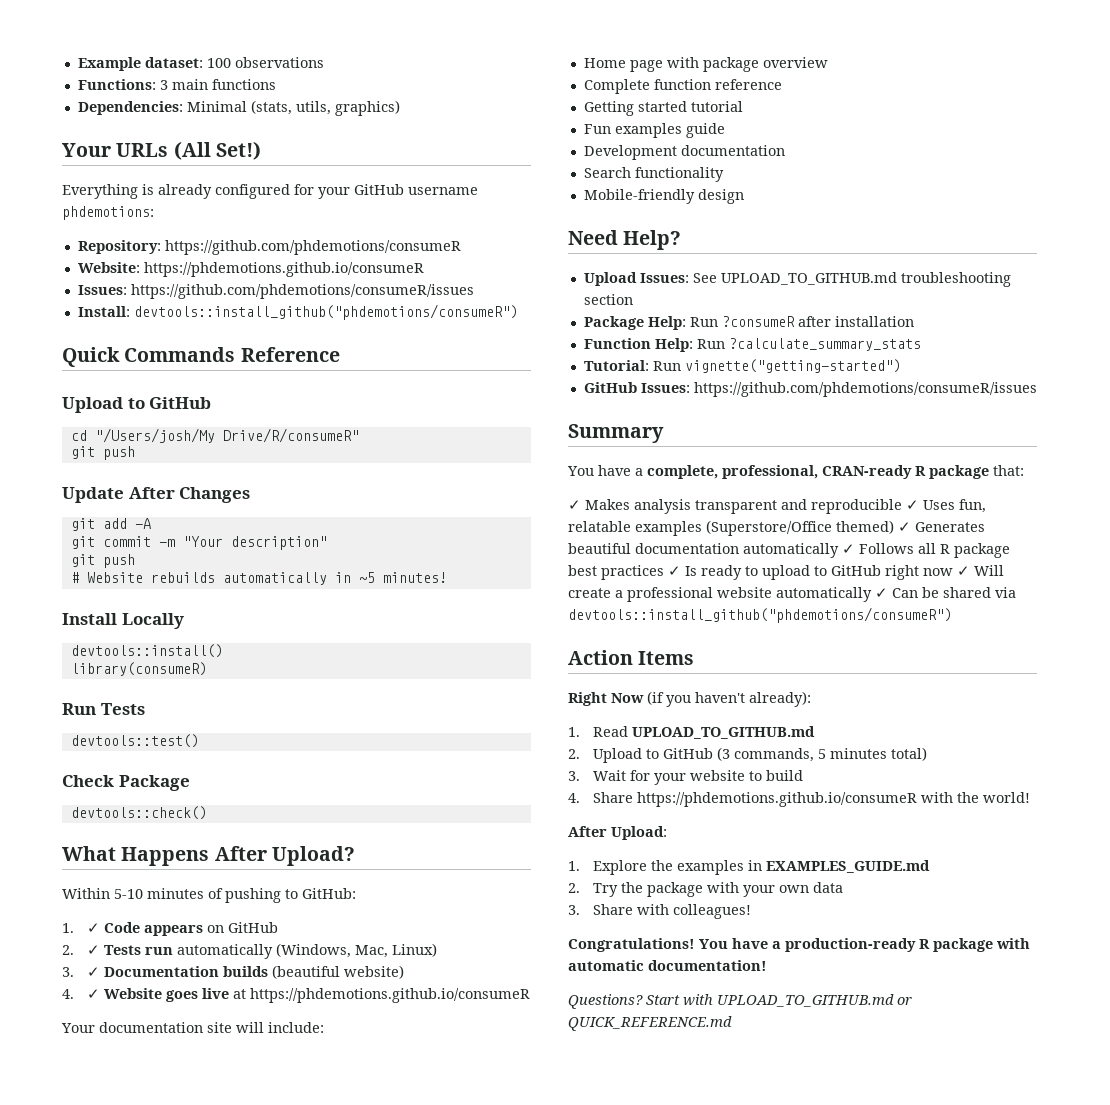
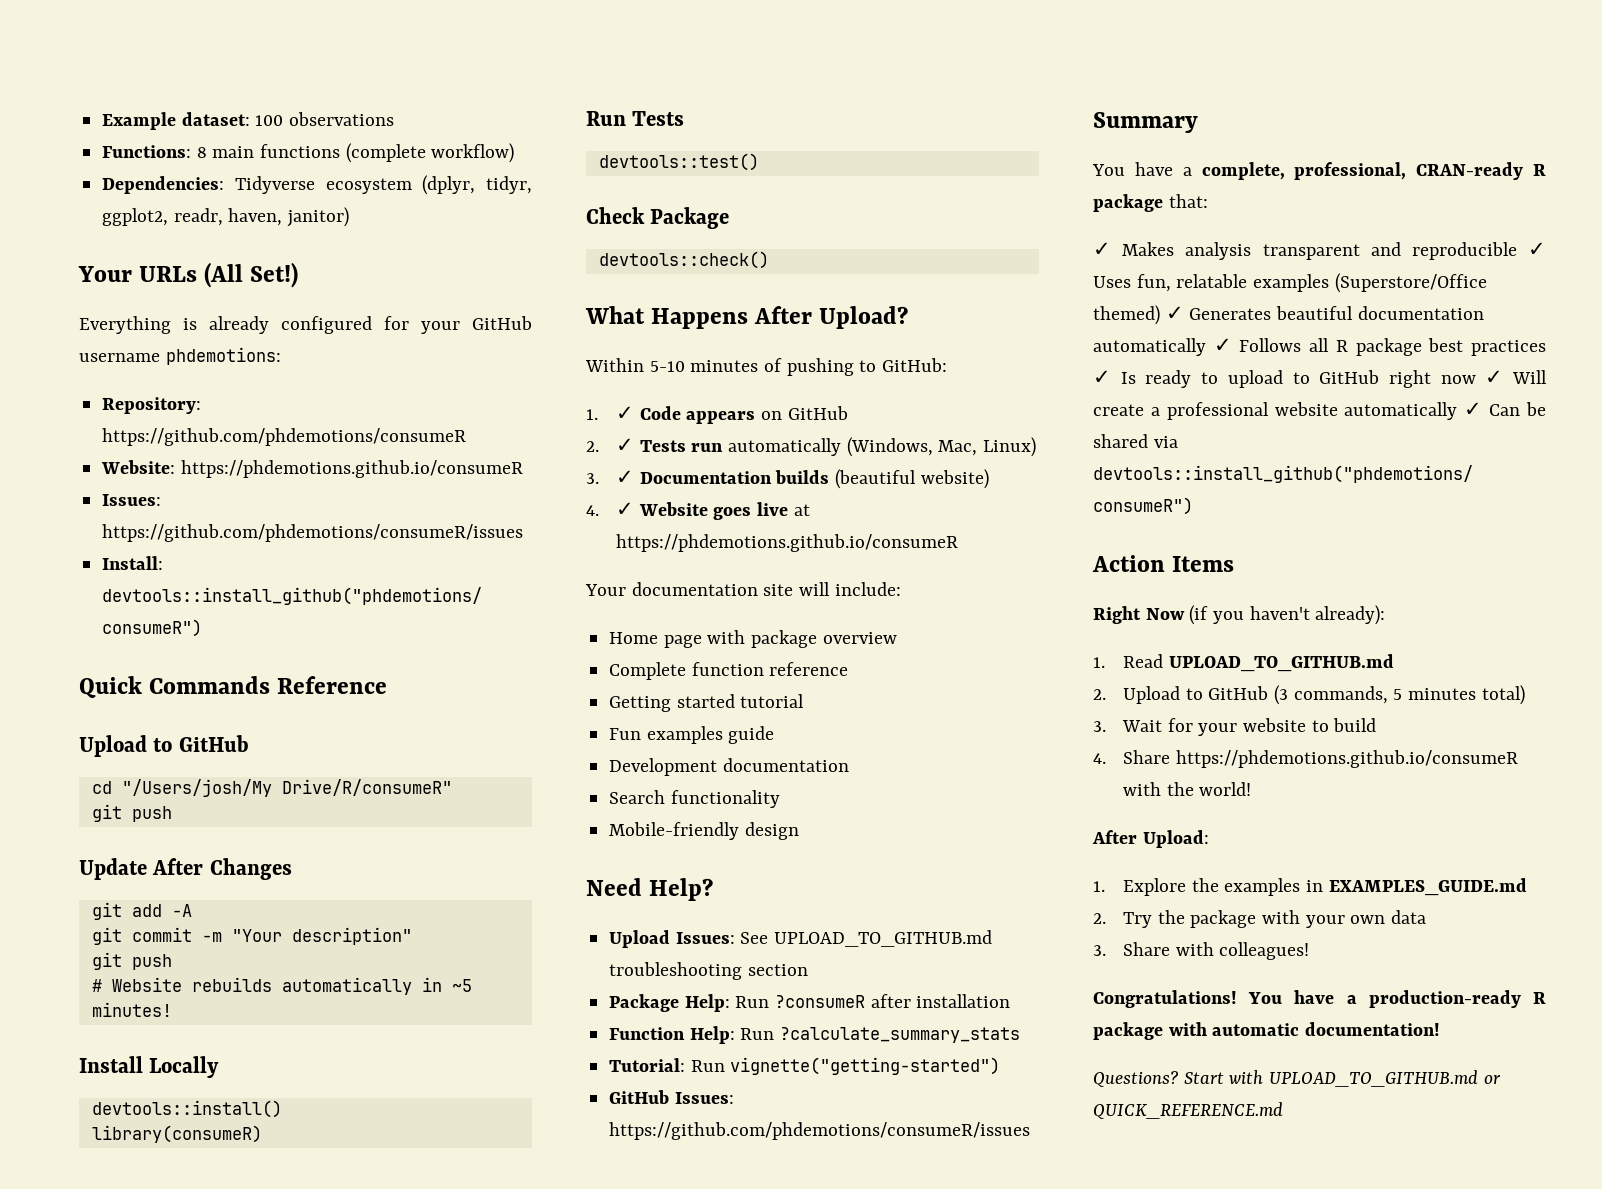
[159,80,168,90] 3 -> [196,147,207,158] 8
(276, 84) none -> [345,143,515,163] (complete workflow)
[186,100,400,116] Minimal (stats, utils, graphics) -> [234,175,532,195] [102,207,350,227] Tidyverse ecosystem (dplyr, tidyr, ggplot2, readr, haven, janitor)

